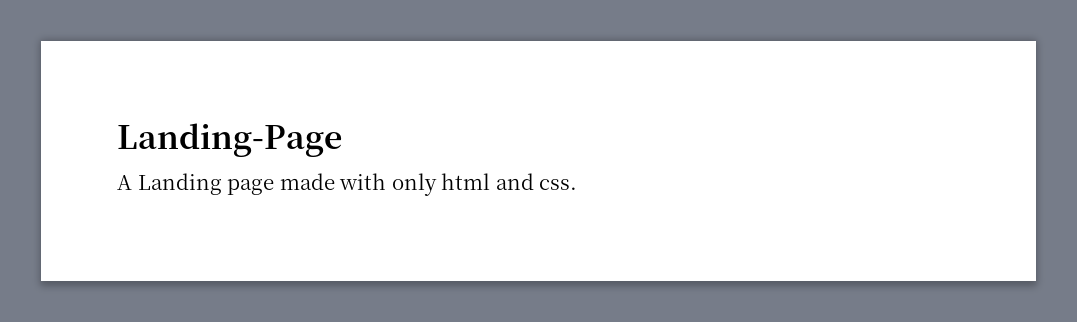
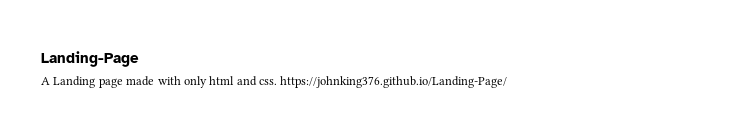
(578, 184) none -> [280,76,508,88] https://johnking376.github.io/Landing-Page/

